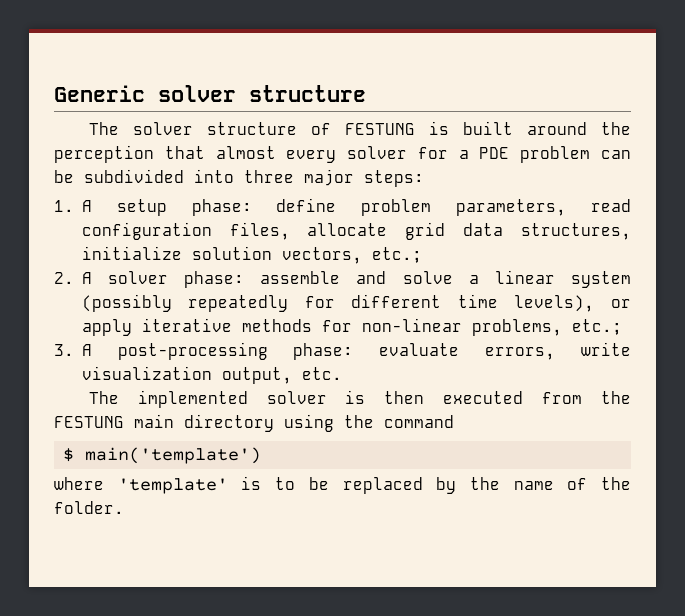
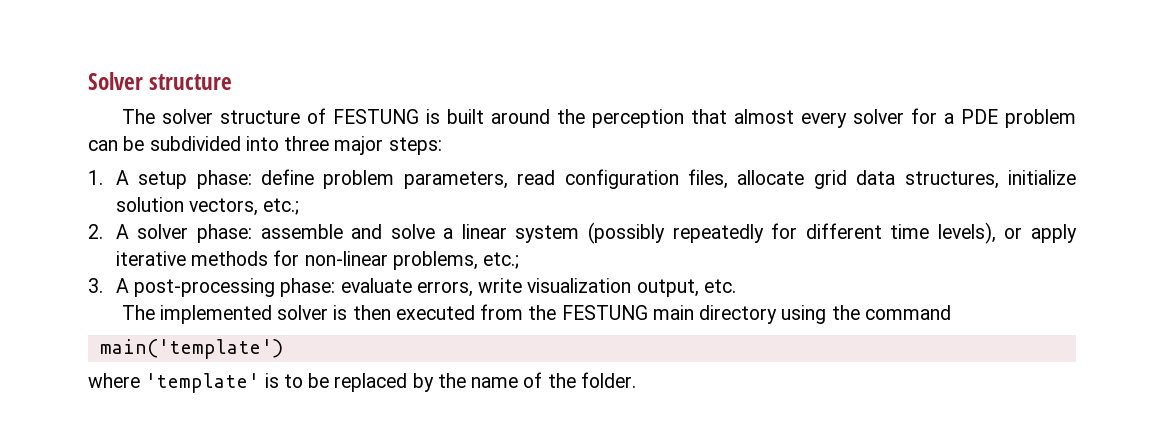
[54,85,236,102] Generic solver -> [88,72,143,90] Solver
[63,448,75,462] $ -> (951, 312) none

